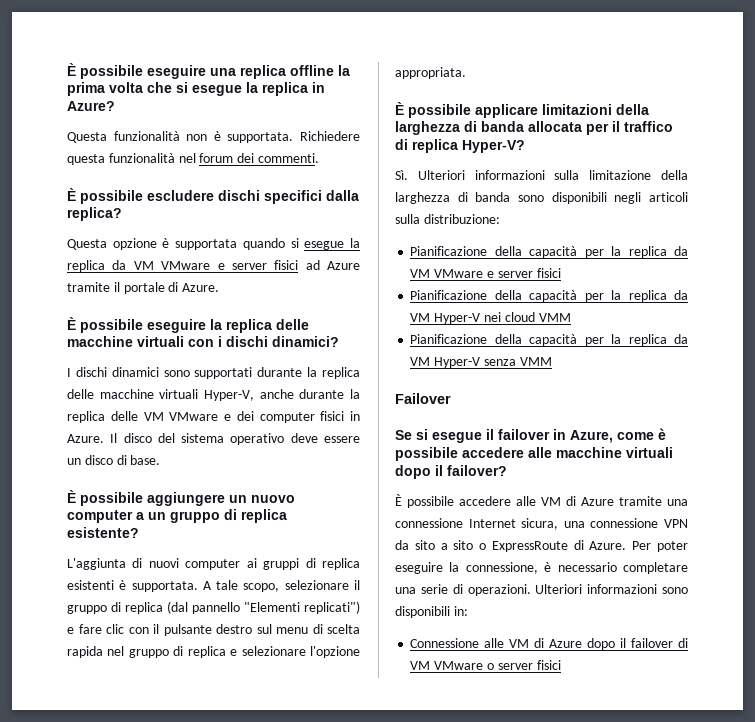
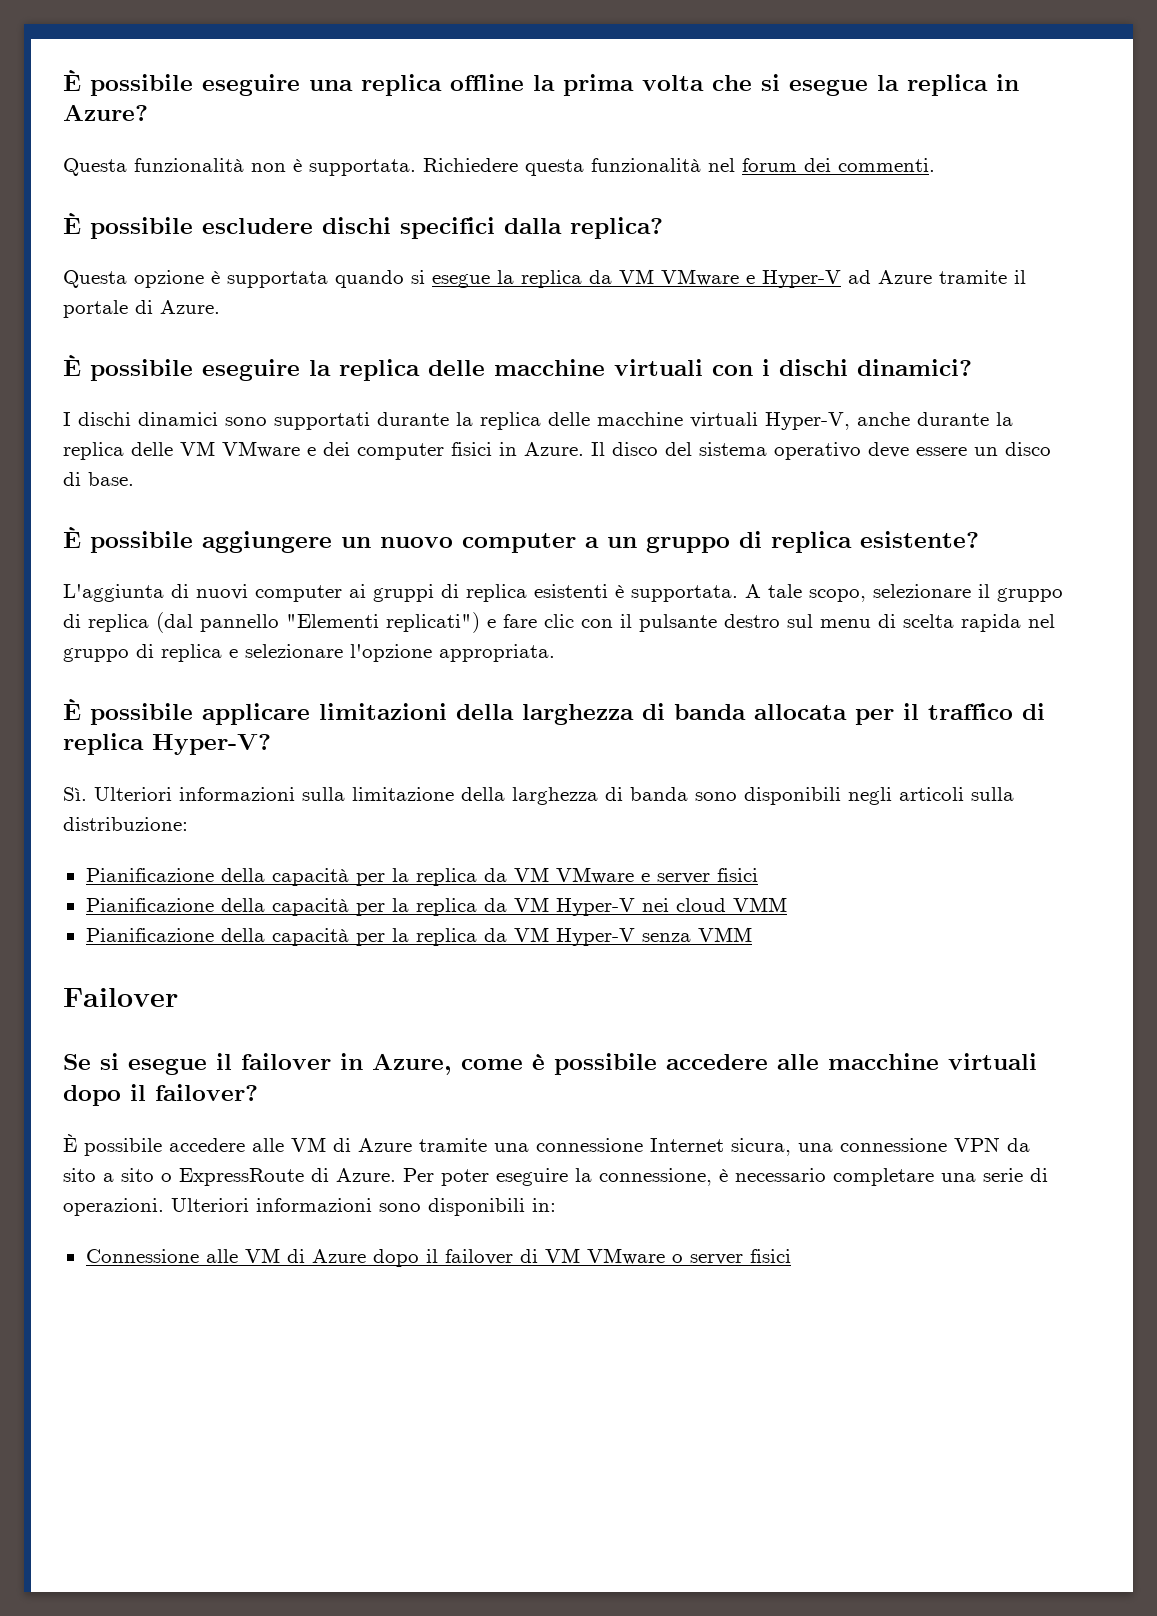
[231,260,299,270] server fisici -> [762,270,841,288] Hyper-V

